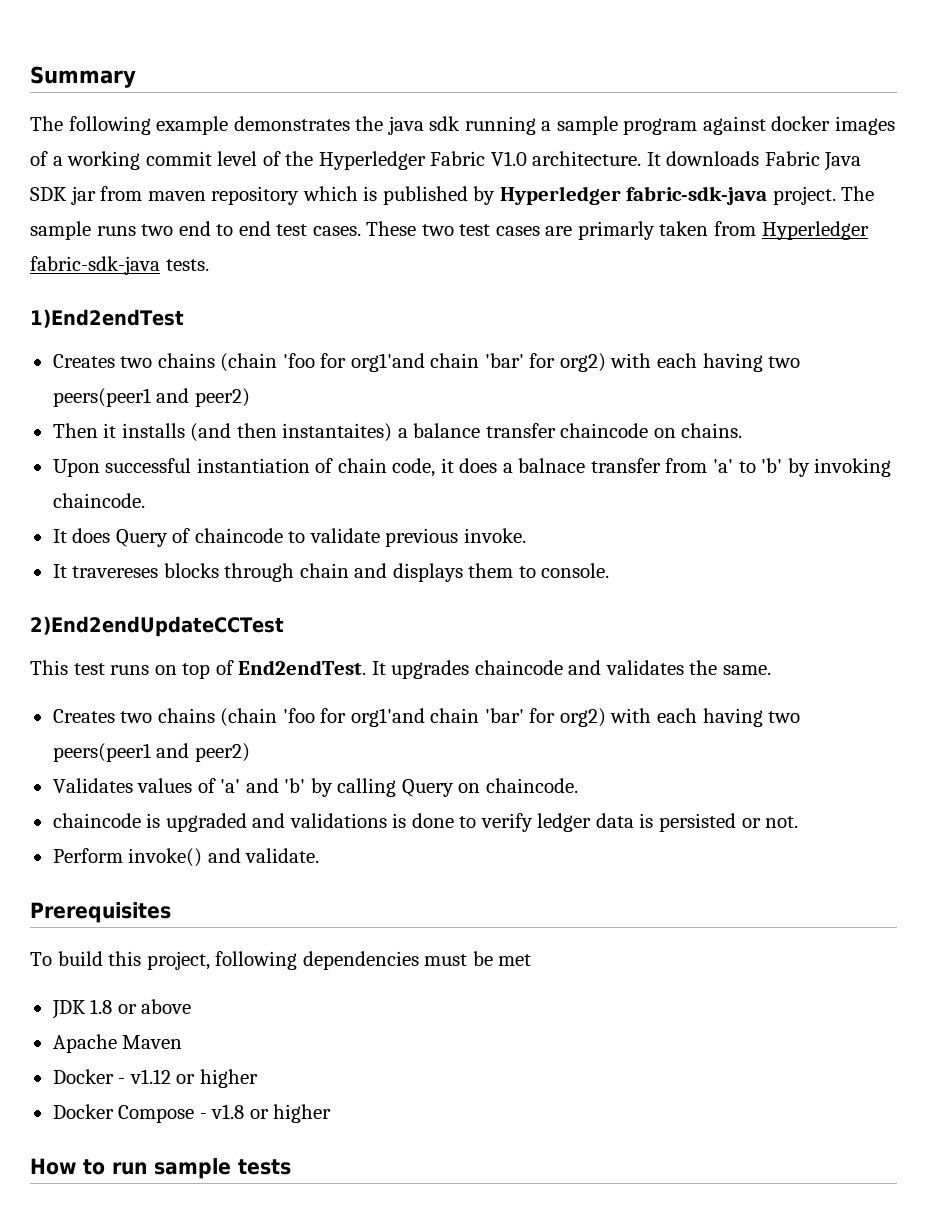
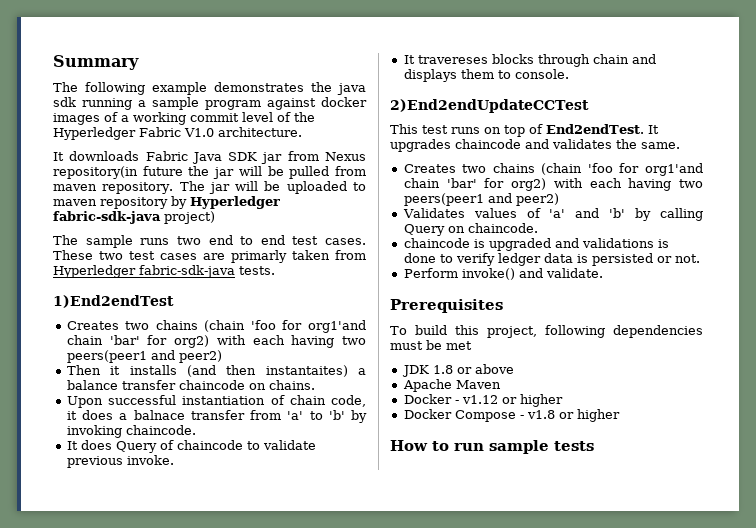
(642, 158) none -> (302, 132) //
[147,186,468,205] maven repository which is published -> [324,152,366,161] [53,166,367,179] [53,181,366,194] [53,197,168,209] Nexus repository(in future the jar will be pulled from maven repository. The jar will be uploaded to maven repository
[772,186,836,205] project. -> [164,211,215,224] project) //

